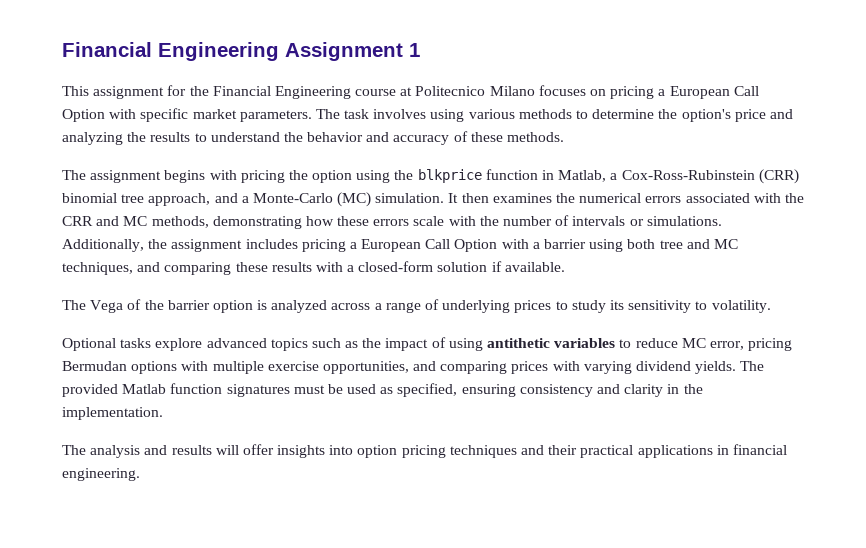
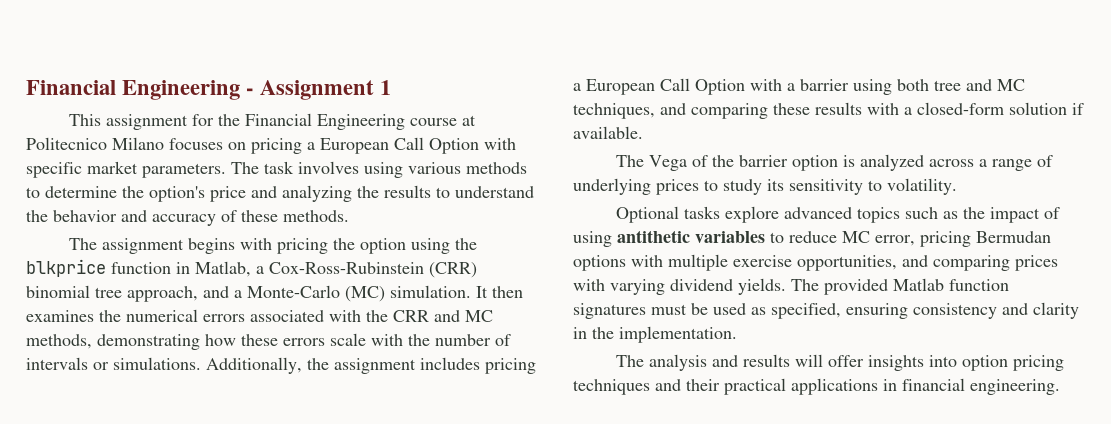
[62,42,279,61] Financial Engineering -> [26,80,255,100] Financial Engineering -

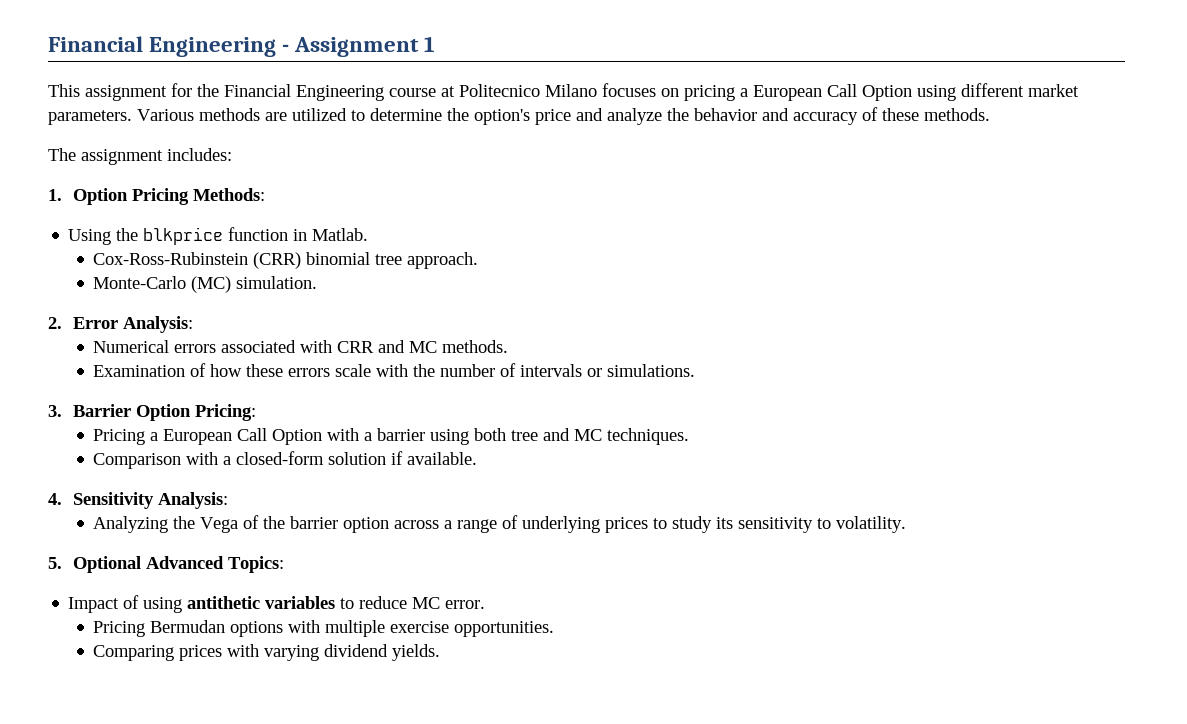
[484,138,516,150] [26,161,527,178] with specific market parameters. The task involves using various methods -> [917,83,1079,101] [48,108,347,125] using different market parameters. Various methods are utilized
[282,185,534,202] analyzing the results to understand -> [607,108,662,125] analyze
[187,238,450,254] begins with pricing the option using -> [167,148,232,161] [48,188,266,205] [68,229,112,245] includes: // 1. Option Pricing Methods: // Using
[195,261,264,277] Matlab, a -> [312,228,369,241] Matlab. //
[127,286,242,302] approach, and a -> [407,252,479,269] approach. //
[476,286,523,298] [26,309,198,322] It then examines the numerical -> [48,316,194,333] [93,340,170,353] // 2. Error Analysis: // Numerical
[366,310,388,322] the -> (333, 346) none
[26,334,200,350] methods, demonstrating -> [442,340,509,353] [93,363,207,377] methods. // Examination of
[206,357,536,374] Additionally, the assignment includes pricing -> [48,404,257,421] [93,429,146,445] // 3. Barrier Option Pricing: // Pricing
[573,102,862,119] techniques, and comparing these results -> [607,428,690,445] [93,453,182,469] techniques. // Comparison
[615,155,644,167] The -> [48,492,229,509] [93,516,196,533] 4. Sensitivity Analysis: // Analyzing the
[842,154,924,171] is analyzed -> (390, 525) none
[615,206,1040,223] Optional tasks explore advanced topics such as the impact -> [48,556,285,573] [68,597,120,613] 5. Optional Advanced Topics: // Impact
[875,231,971,247] error, pricing -> [445,600,486,609] [93,621,146,637] error. // Pricing
[797,255,1010,271] opportunities, and comparing -> [454,621,555,637] [93,645,175,661] opportunities. // Comparing
[791,278,1009,295] [573,302,1079,319] [573,326,737,343] [615,354,1064,371] [573,378,1060,395] The provided Matlab function signatures must be used as specified, ensuring consistency and clarity in the implementation. // The analysis and results will offer insights into option pricing techniques and their practical applications in financial engineering. -> (441, 652) none

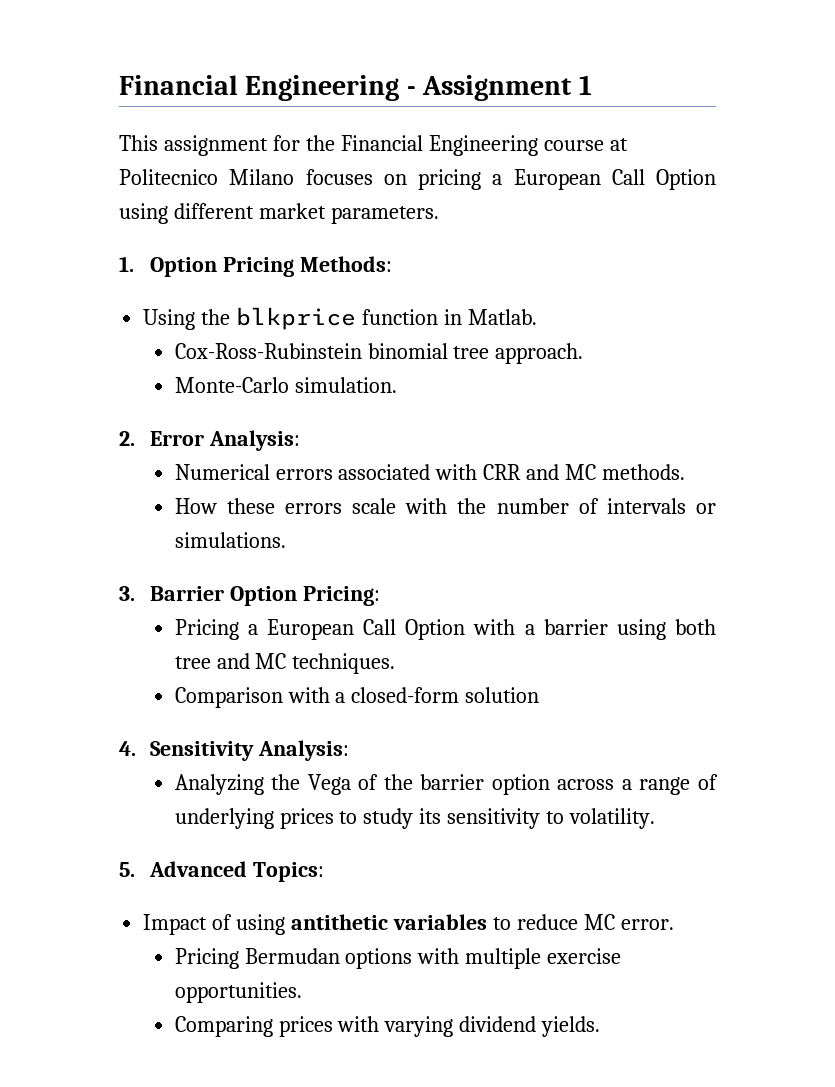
[137,107,990,125] [48,148,232,165] Various methods are utilized to determine the option's price and analyze the behavior and accuracy of these methods. // The assignment includes: -> (439, 215) none
[253,252,302,269] (CRR) -> (362, 351) none
[191,276,232,293] (MC) -> (289, 385) none
[93,363,243,377] Examination of how -> [174,498,217,514] How
[391,451,478,465] if available. -> (540, 695) none
[73,556,142,573] Optional -> (135, 869) none

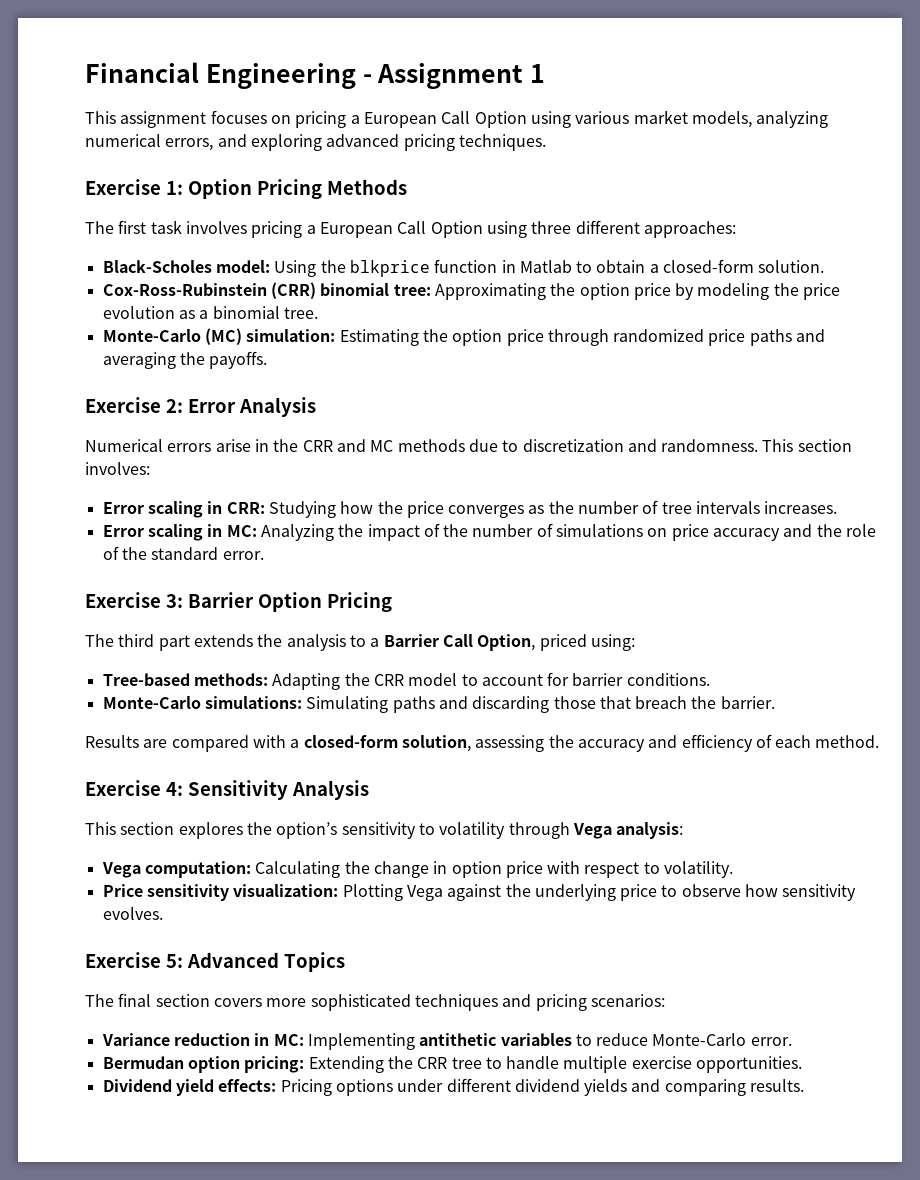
[272,135,628,156] [119,169,295,185] for the Financial Engineering course at Politecnico Milano -> (207, 119) none
[173,203,439,224] [119,256,393,277] different market parameters. // 1. Option Pricing Methods: // -> [575,110,829,128] [85,134,546,151] [85,179,407,199] [85,220,736,238] [102,260,270,273] various market models, analyzing numerical errors, and exploring advanced pricing techniques. // Exercise 1: Option Pricing Methods // The first task involves pricing a European Call Option using three different approaches: // Black-Scholes model:
[467,309,537,325] [174,343,584,364] [174,377,397,393] [119,430,301,451] [174,464,686,480] [174,498,717,514] [174,532,286,548] [119,586,381,606] [174,619,716,640] [174,653,396,674] [174,687,540,708] [119,740,350,761] [174,774,718,795] [174,808,656,829] [119,861,325,882] [143,914,286,935] Matlab. // Cox-Ross-Rubinstein binomial tree approach. // Monte-Carlo simulation. // 2. Error Analysis: // Numerical errors associated with CRR and MC methods. // How these errors scale with the number of intervals or simulations. // 3. Barrier Option Pricing: // Pricing a European Call Option with a barrier using both tree and MC techniques. // Comparison with a closed-form solution // 4. Sensitivity Analysis: // Analyzing the Vega of the barrier option across a range of underlying prices to study its sensitivity to volatility. // 5. Advanced Topics: // Impact of using -> [519,259,825,273] [102,282,841,300] [102,306,318,319] [102,328,826,346] [102,351,268,369] [85,397,316,417] [85,439,852,452] [85,462,150,475] [102,500,838,518] [102,523,877,541] [102,546,264,560] [85,592,392,612] [85,634,635,651] [102,672,710,690] [102,696,775,713] [85,734,880,752] [85,780,369,800] [85,822,684,839] [101,861,734,878] [102,884,857,901] [102,907,163,920] [85,952,345,972] [85,993,665,1011] [101,1033,415,1050] Matlab to obtain a closed-form solution. // Cox-Ross-Rubinstein (CRR) binomial tree: Approximating the option price by modeling the price evolution as a binomial tree. // Monte-Carlo (MC) simulation: Estimating the option price through randomized price paths and averaging the payoffs. // Exercise 2: Error Analysis // Numerical errors arise in the CRR and MC methods due to discretization and randomness. This section involves: // Error scaling in CRR: Studying how the price converges as the number of tree intervals increases. // Error scaling in MC: Analyzing the impact of the number of simulations on price accuracy and the role of the standard error. // Exercise 3: Barrier Option Pricing // The third part extends the analysis to a Barrier Call Option, priced using: // Tree-based methods: Adapting the CRR model to account for barrier conditions. // Monte-Carlo simulations: Simulating paths and discarding those that breach the barrier. // Results are compared with a closed-form solution, assessing the accuracy and efficiency of each method. // Exercise 4: Sensitivity Analysis // This section explores the option’s sensitivity to volatility through Vega analysis: // Vega computation: Calculating the change in option price with respect to volatility. // Price sensitivity visualization: Plotting Vega against the underlying price to observe how sensitivity evolves. // Exercise 5: Advanced Topics // The final section covers more sophisticated techniques and pricing scenarios: // Variance reduction in MC: Implementing
[583,914,674,930] [174,948,622,969] [174,982,302,1003] [174,1016,601,1037] MC error. // Pricing Bermudan options with multiple exercise opportunities. // Comparing prices with varying dividend yields. -> [652,1033,792,1046] [102,1056,803,1073] [102,1078,805,1096] Monte-Carlo error. // Bermudan option pricing: Extending the CRR tree to handle multiple exercise opportunities. // Dividend yield effects: Pricing options under different dividend yields and comparing results.

